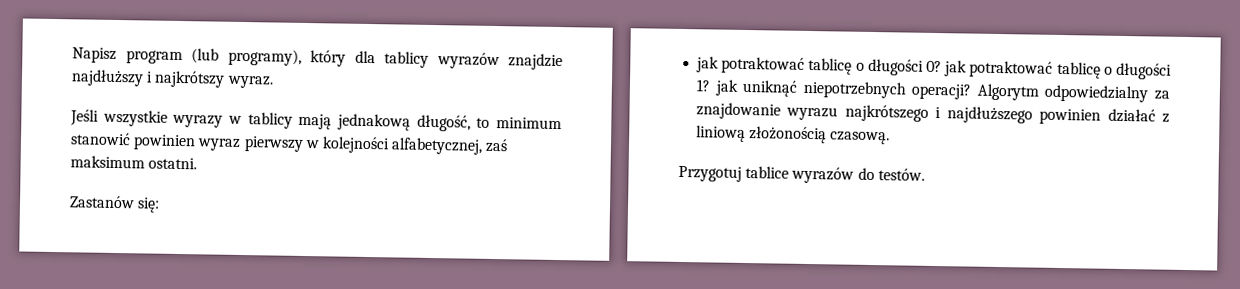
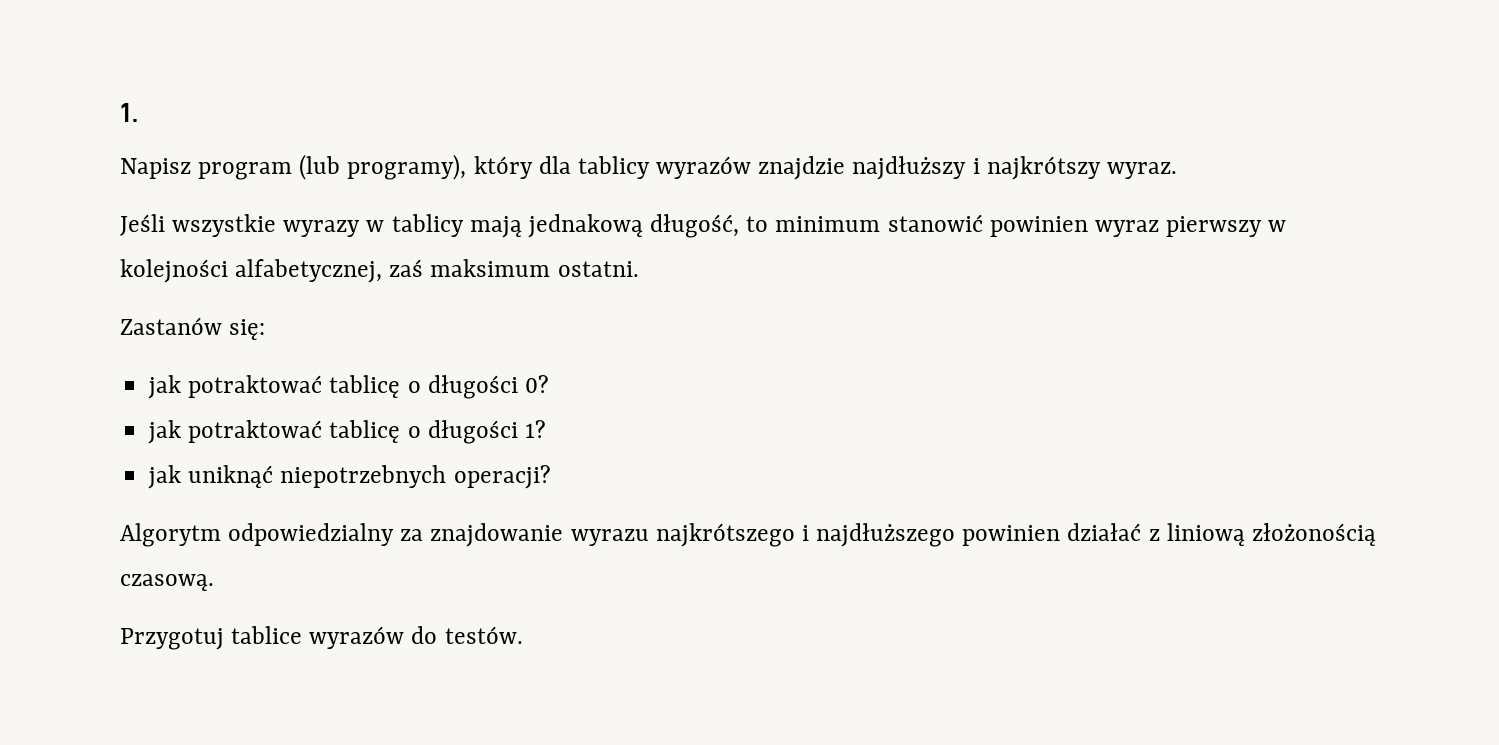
(72, 55) none -> [120,103,139,122] 1. //
(943, 66) none -> (549, 384) //
(712, 85) none -> (546, 429) //
(972, 91) none -> (551, 477) //

